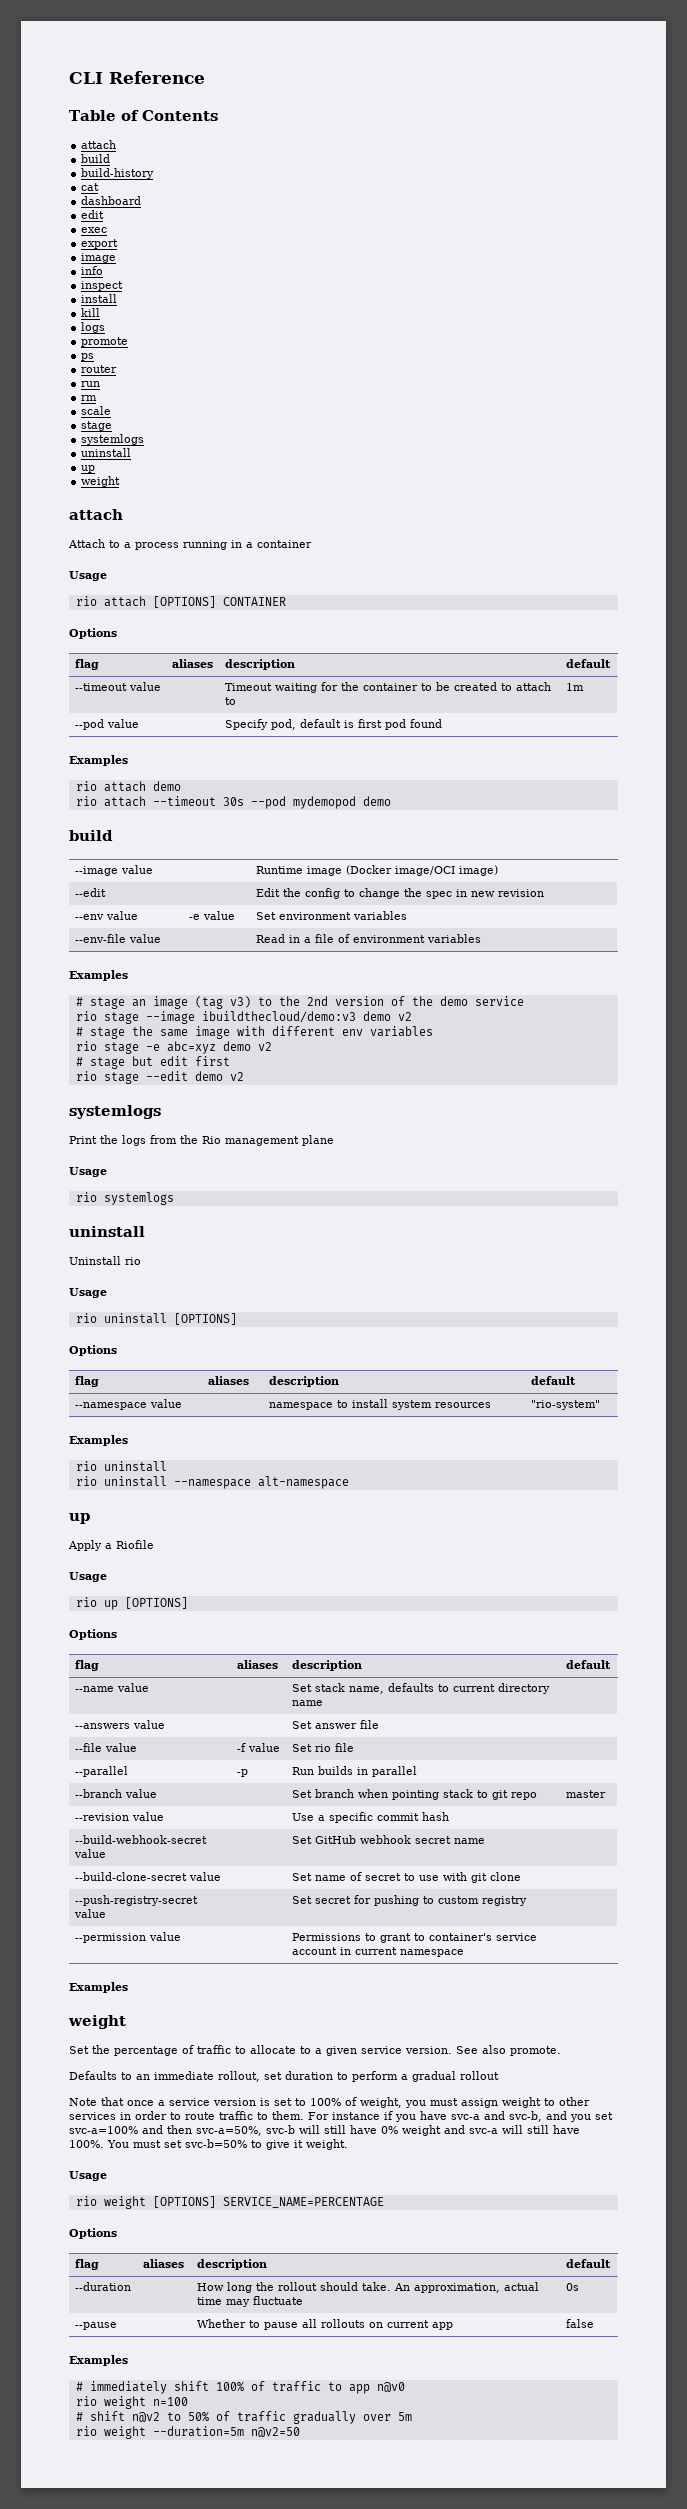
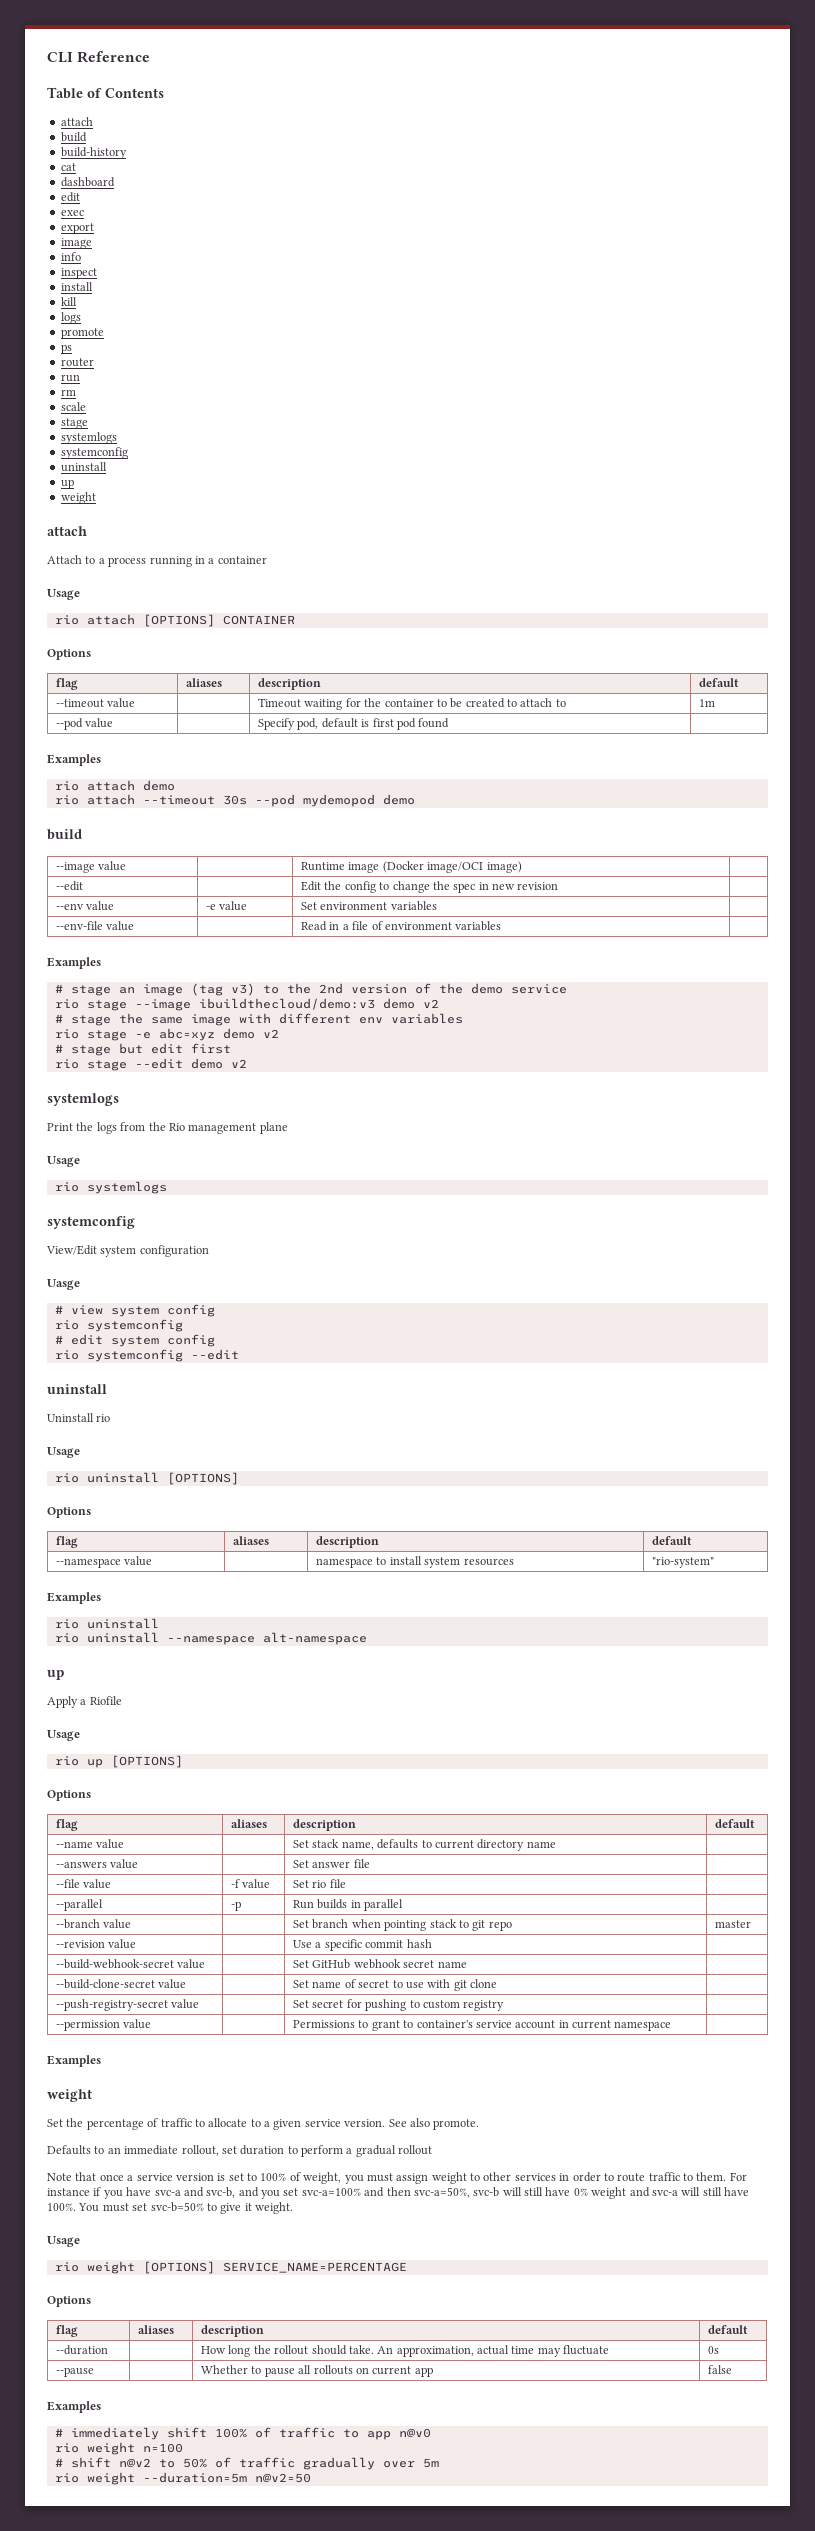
(145, 439) none -> [60,447,128,459] // systemconfig
(174, 1198) none -> [47,1216,135,1229] [46,1245,209,1257] [47,1279,80,1290] [54,1304,215,1317] [54,1319,183,1332] [54,1334,215,1347] [54,1349,239,1362] // systemconfig // View/Edit system configuration // Uasge // # view system config // rio systemconfig // # edit system config // rio systemconfig --edit

